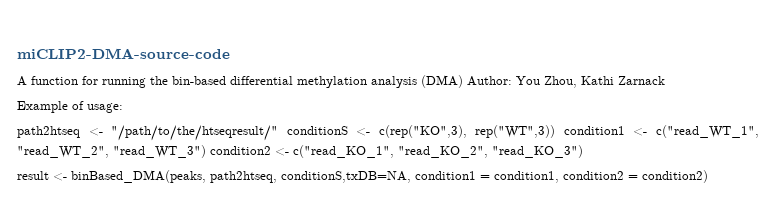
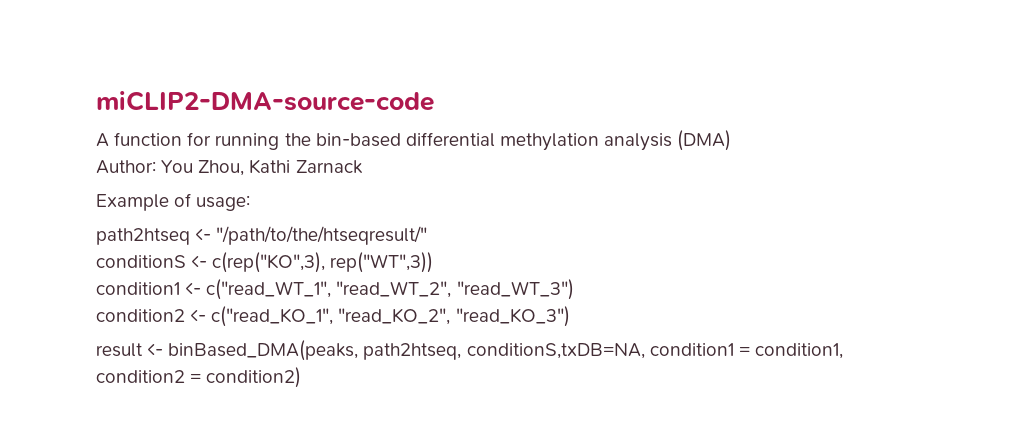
(463, 81) none -> (732, 140) //
(279, 133) none -> (428, 235) //
(556, 131) none -> (434, 262) //
(206, 151) none -> (574, 289) //

